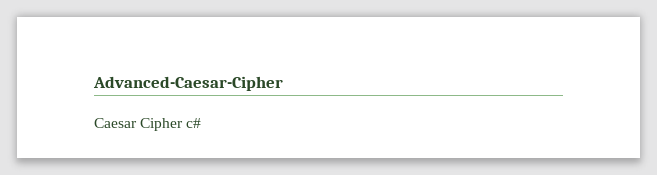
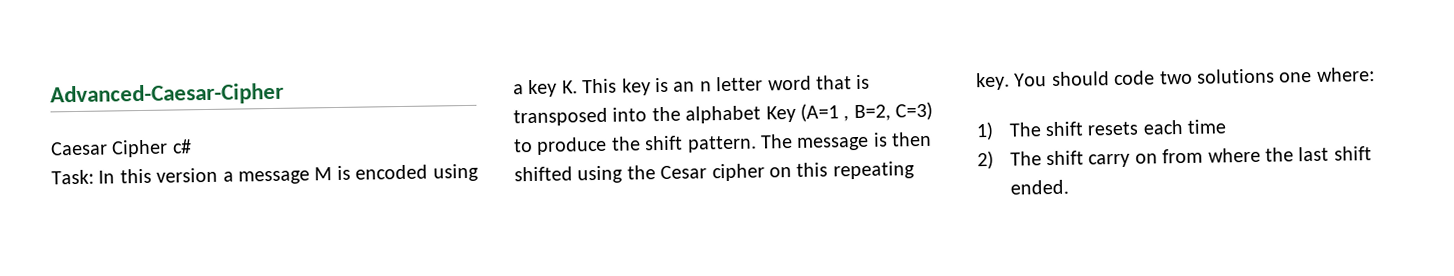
(202, 123) none -> [51,163,479,185] [513,74,871,98] [513,101,934,127] [513,131,933,155] [514,161,915,184] [976,67,1375,91] [976,119,1227,141] [977,146,1372,170] [1009,179,1069,195] // Task: In this version a message M is encoded using a key K. This key is an n letter word that is transposed into the alphabet Key (A=1 , B=2, C=3) to produce the shift pattern. The message is then shifted using the Cesar cipher on this repeating key. You should code two solutions one where: // 1) The shift resets each time // 2) The shift carry on from where the last shift ended.

